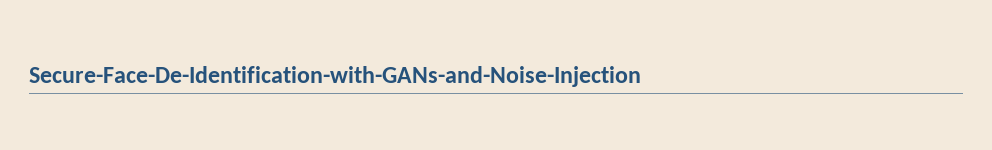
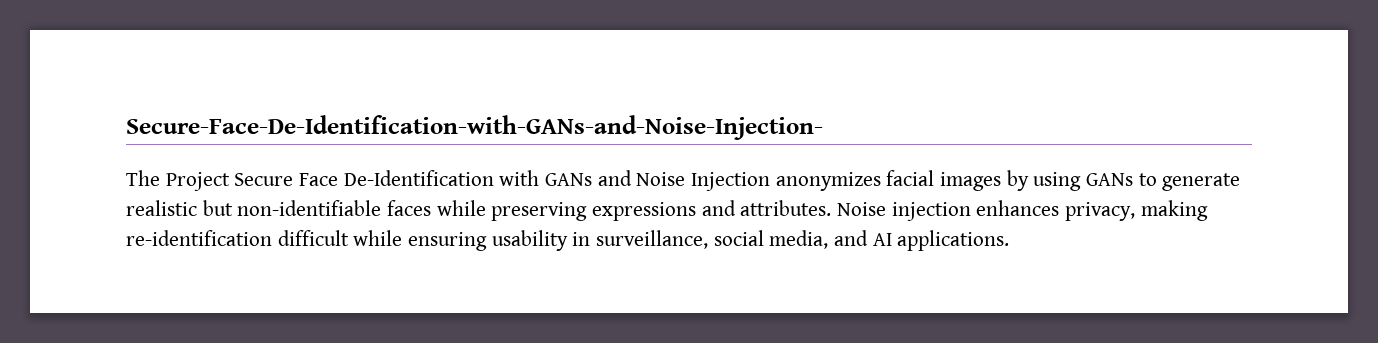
[29,66,641,87] Secure-Face-De-Identification-with-GANs-and-Noise-Injection -> [126,115,823,140] [126,170,1241,191] [126,200,1208,221] [126,230,1010,251] Secure-Face-De-Identification-with-GANs-and-Noise-Injection- // The Project Secure Face De-Identification with GANs and Noise Injection anonymizes facial images by using GANs to generate realistic but non-identifiable faces while preserving expressions and attributes. Noise injection enhances privacy, making re-identification difficult while ensuring usability in surveillance, social media, and AI applications.

